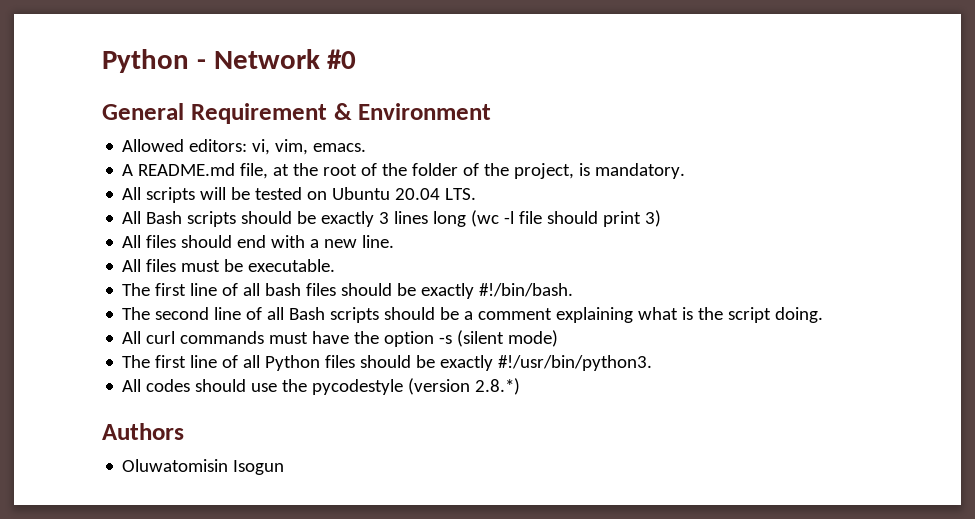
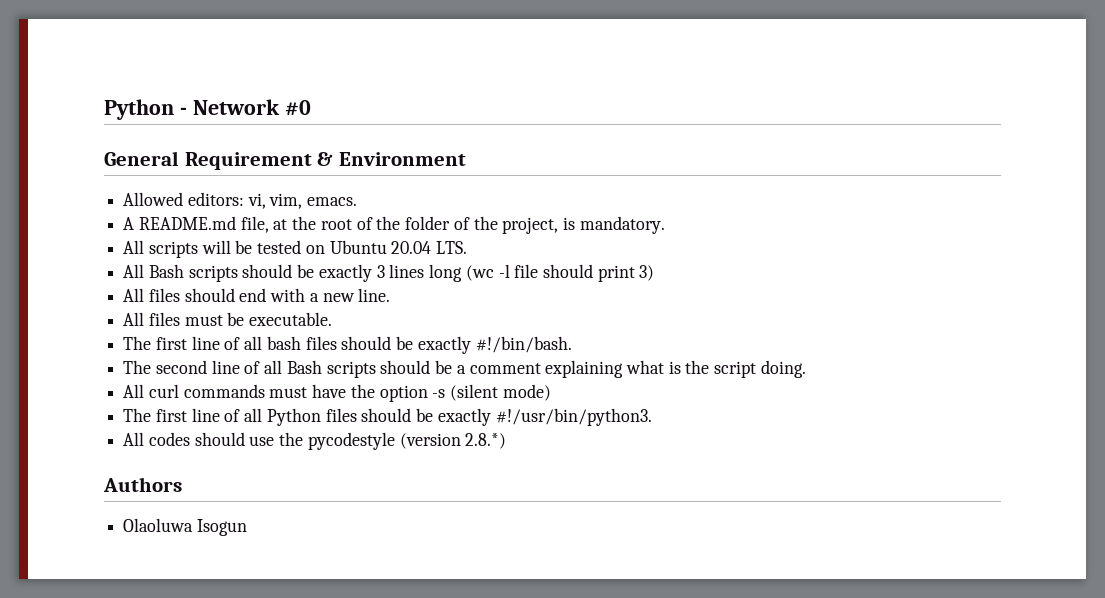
[122,459,229,472] Oluwatomisin -> [123,518,194,532] Olaoluwa

